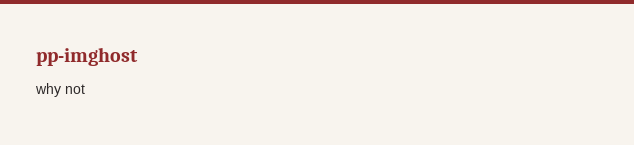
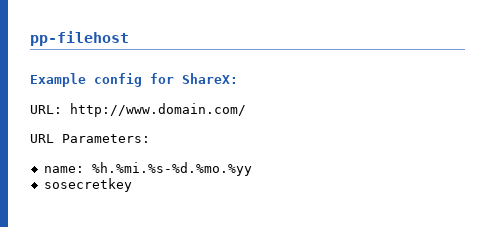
[36,47,138,66] [35,83,85,97] pp-imghost // why not -> [30,31,129,46] [30,73,238,87] [30,103,246,117] [30,134,150,143] [43,162,252,176] [43,178,132,192] pp-filehost // Example config for ShareX: // URL: http://www.domain.com/ // URL Parameters: // name: %h.%mi.%s-%d.%mo.%yy // sosecretkey

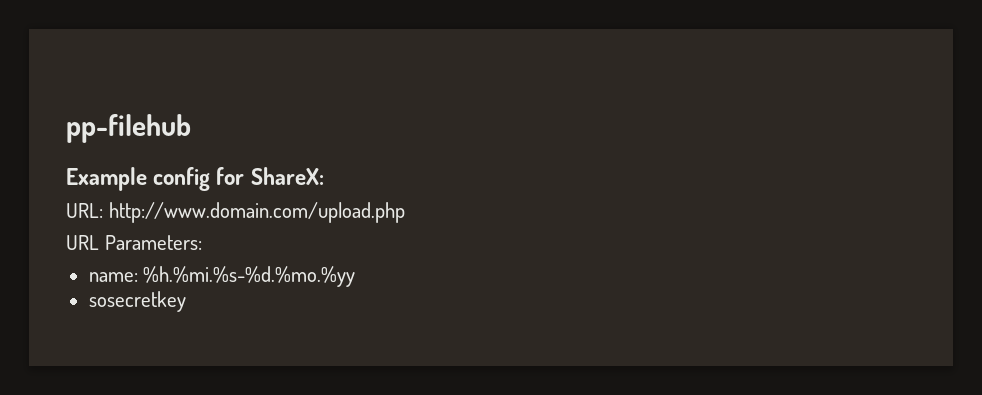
[30,31,129,46] pp-filehost -> [66,114,191,143] pp-filehub
[70,103,246,117] http://www.domain.com/ -> [108,202,406,223] http://www.domain.com/upload.php

